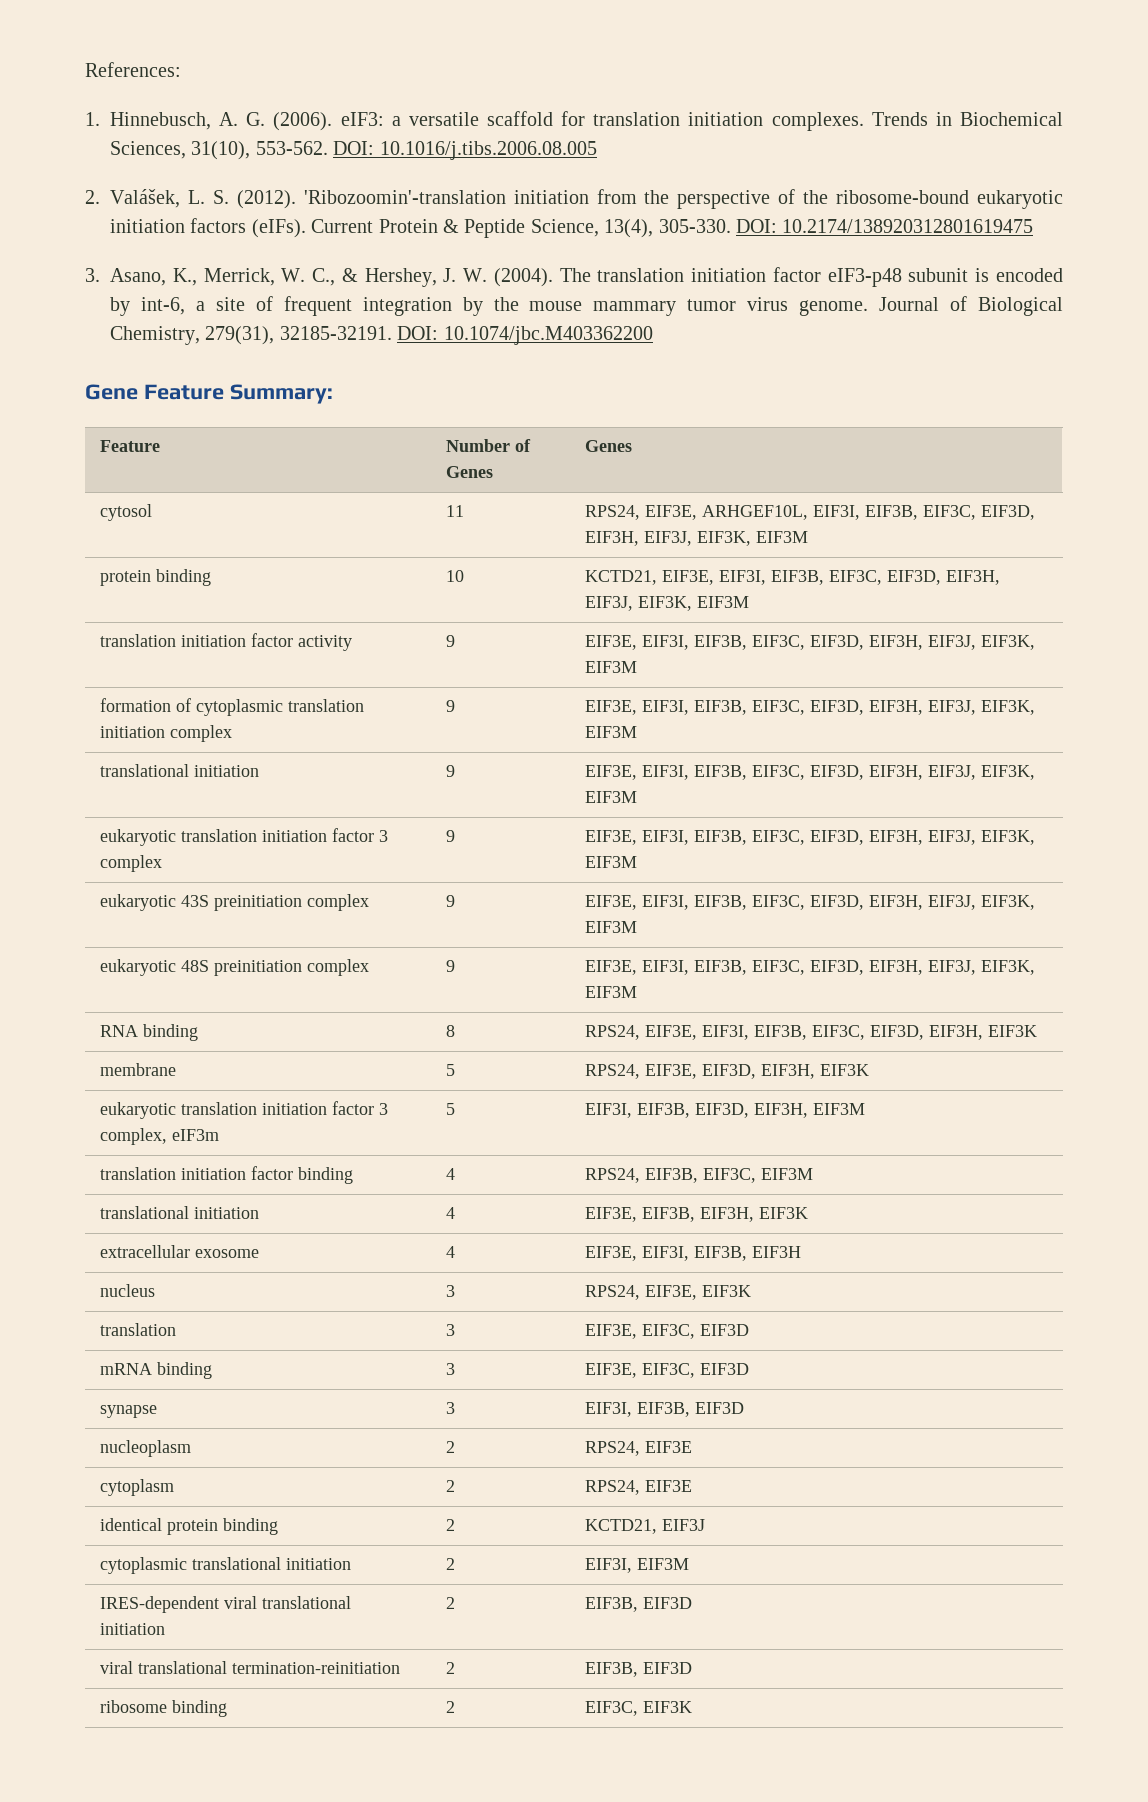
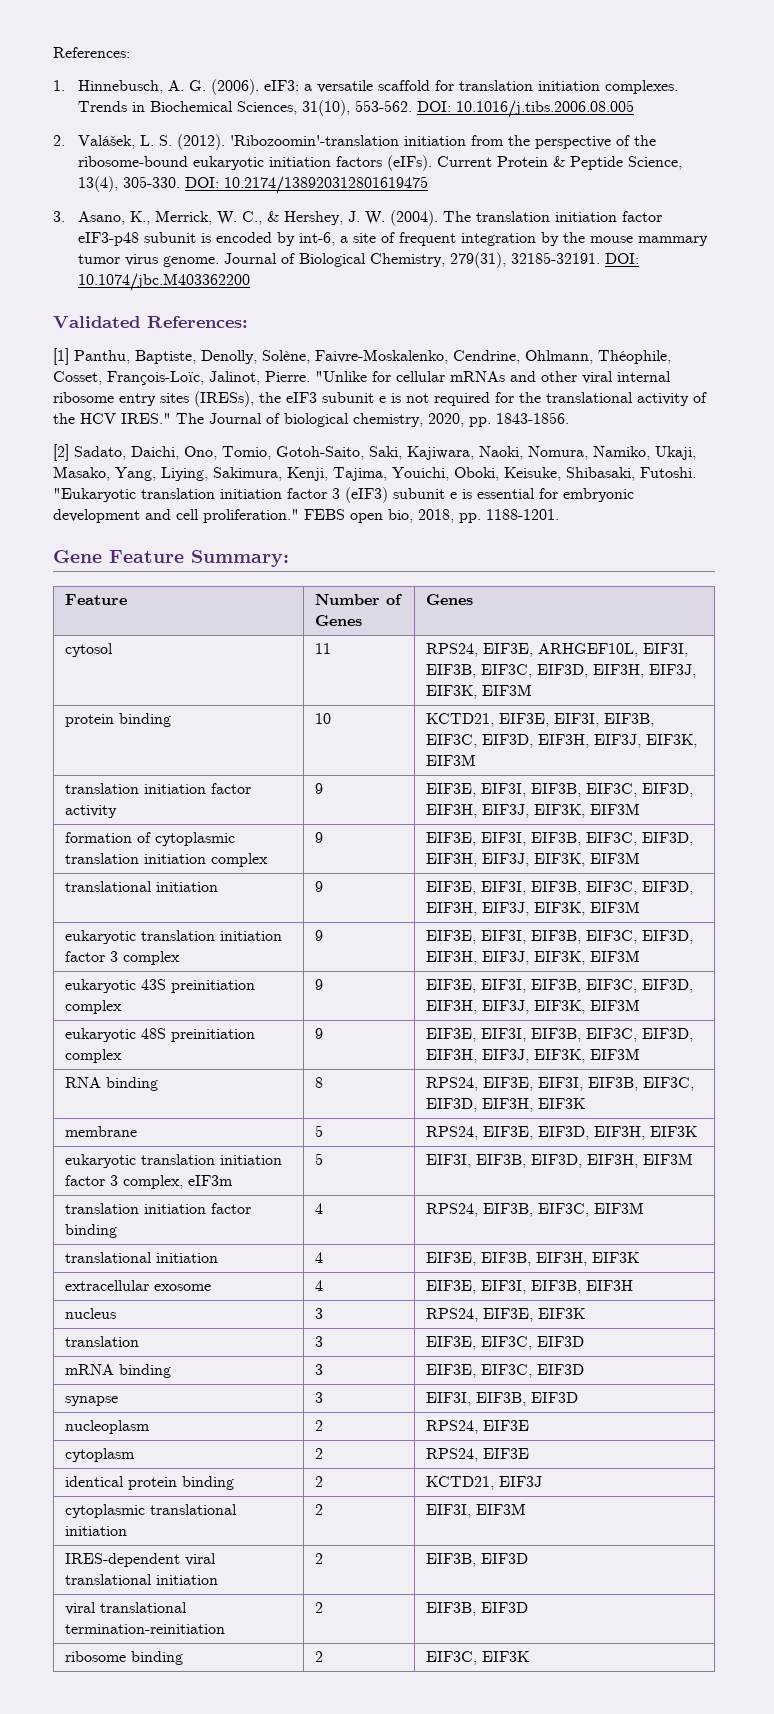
(653, 335) none -> [53,316,248,328] [53,348,671,365] [53,371,671,385] [53,391,707,407] [53,412,569,427] [53,444,696,461] [53,466,696,481] [53,487,634,503] [53,509,559,523] // Validated References: // [1] Panthu, Baptiste, Denolly, Solène, Faivre-Moskalenko, Cendrine, Ohlmann, Théophile, Cosset, François-Loïc, Jalinot, Pierre. "Unlike for cellular mRNAs and other viral internal ribosome entry sites (IRESs), the eIF3 subunit e is not required for the translational activity of the HCV IRES." The Journal of biological chemistry, 2020, pp. 1843-1856. // [2] Sadato, Daichi, Ono, Tomio, Gotoh-Saito, Saki, Kajiwara, Naoki, Nomura, Namiko, Ukaji, Masako, Yang, Liying, Sakimura, Kenji, Tajima, Youichi, Oboki, Keisuke, Shibasaki, Futoshi. "Eukaryotic translation initiation factor 3 (eIF3) subunit e is essential for embryonic development and cell proliferation." FEBS open bio, 2018, pp. 1188-1201.

